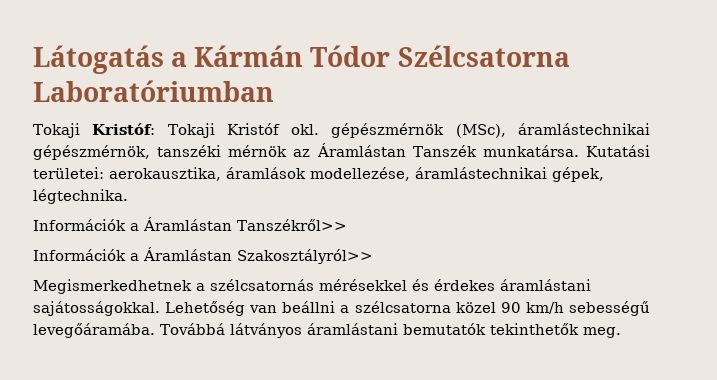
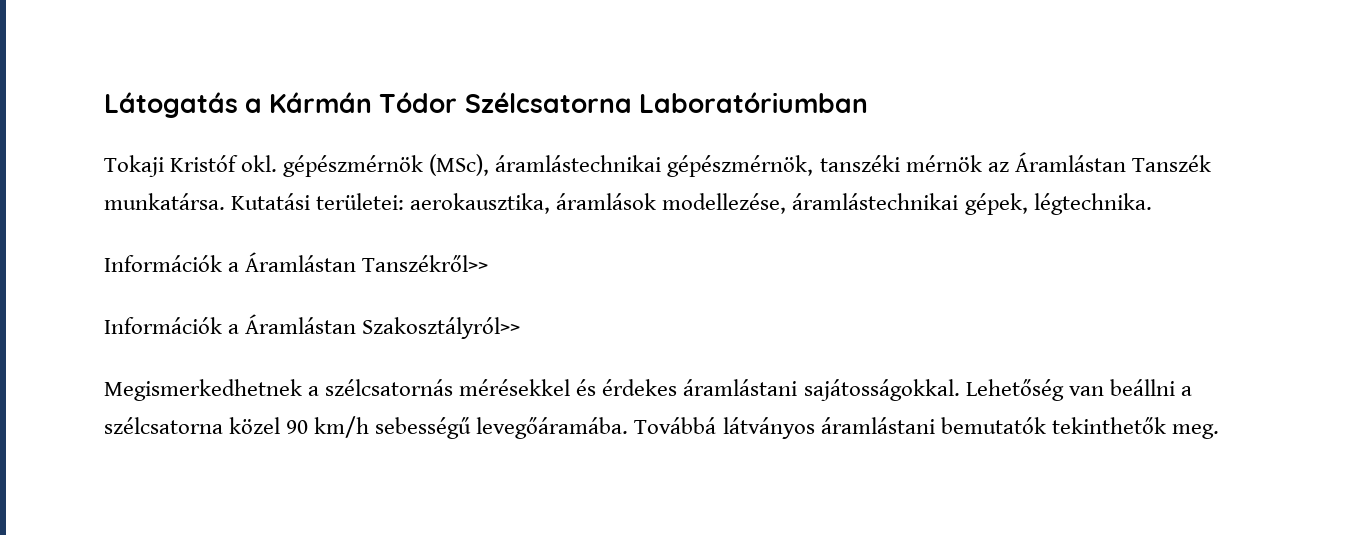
[92,123,215,138] Kristóf: Tokaji -> (164, 166) none

